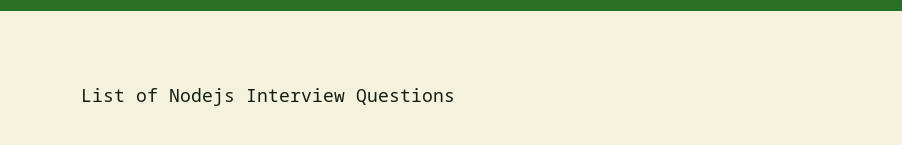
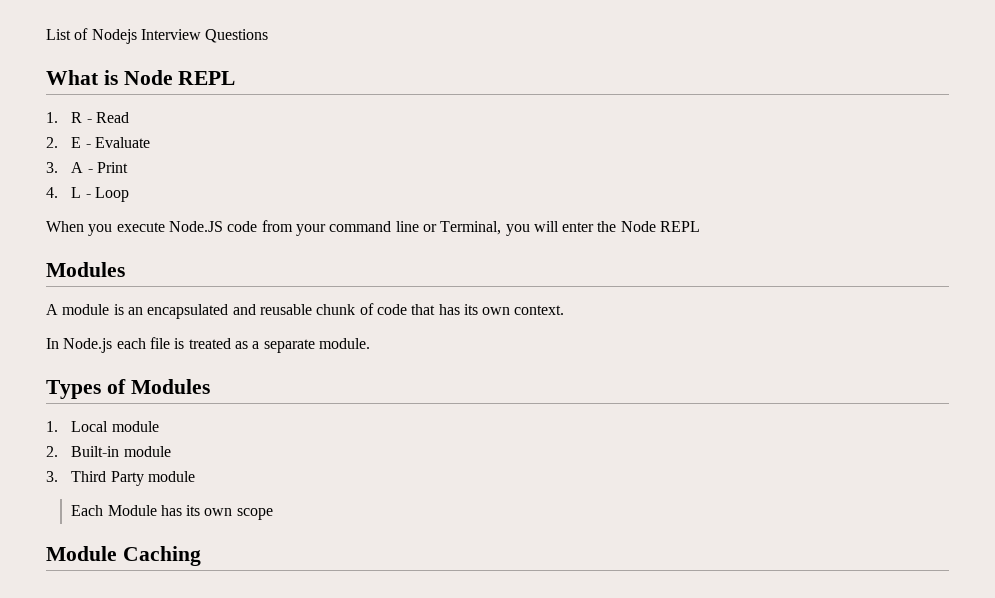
(455, 96) none -> [46,70,236,85] [46,112,129,123] [46,137,150,148] [46,162,128,173] [46,187,129,202] [46,220,701,236] [46,262,125,277] [46,303,565,319] [46,337,370,353] [46,379,210,399] [46,421,159,432] [46,446,171,457] [46,471,195,486] [71,505,273,520] [46,546,201,566] // What is Node REPL // 1. R - Read // 2. E - Evaluate // 3. A - Print // 4. L - Loop // When you execute Node.JS code from your command line or Terminal, you will enter the Node REPL // Modules // A module is an encapsulated and reusable chunk of code that has its own context. // In Node.js each file is treated as a separate module. // Types of Modules // 1. Local module // 2. Built-in module // 3. Third Party module // Each Module has its own scope // Module Caching

